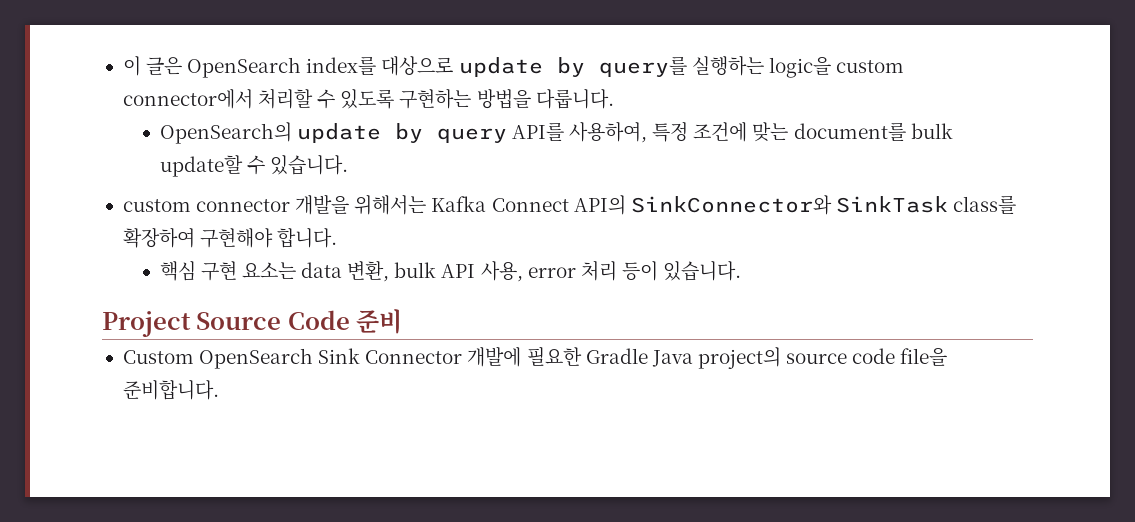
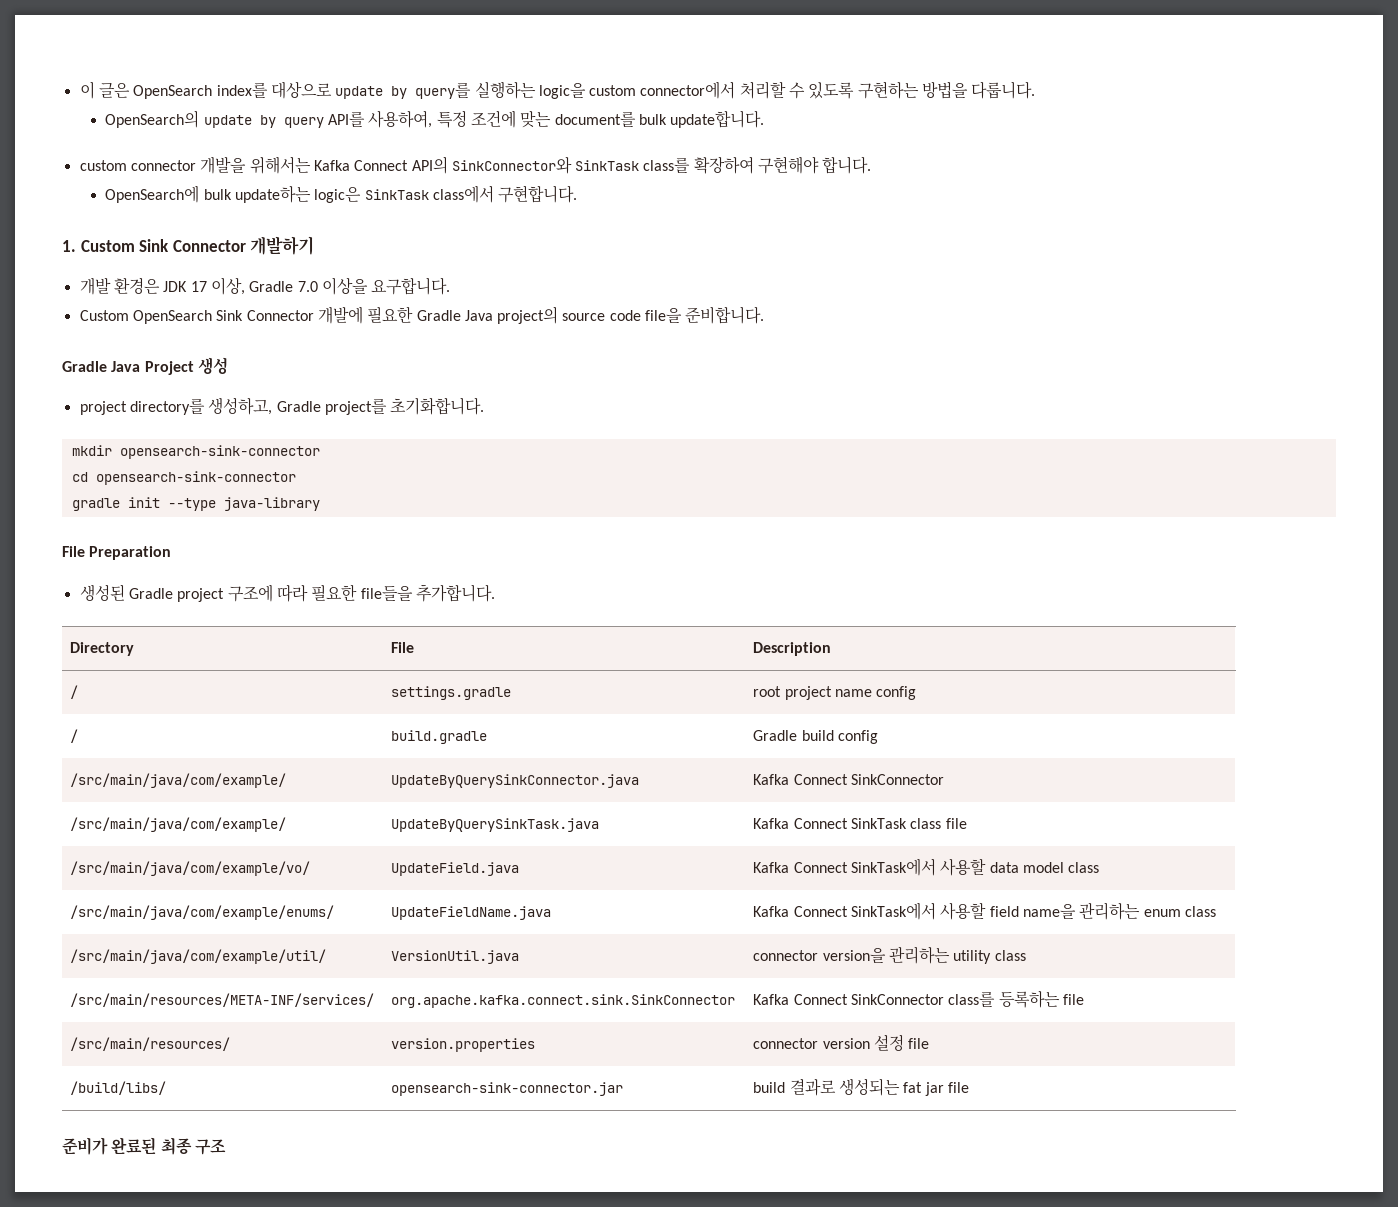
[159,155,348,177] update할 수 있습니다. -> [670,110,765,128] update합니다.
[159,260,742,282] [102,309,403,337] 핵심 구현 요소는 data 변환, bulk API 사용, error 처리 등이 있습니다. // Project Source Code 준비 -> [105,185,578,203] [62,236,315,255] [79,277,451,295] OpenSearch에 bulk update하는 logic은 SinkTask class에서 구현합니다. // 1. Custom Sink Connector 개발하기 // 개발 환경은 JDK 17 이상, Gradle 7.0 이상을 요구합니다.
(219, 390) none -> [62,357,228,375] [79,397,485,415] [71,445,320,459] [71,471,296,485] [71,497,320,511] [62,546,172,560] [79,584,495,602] [70,642,135,656] [391,642,415,653] [753,642,832,656] [70,685,79,699] [391,686,512,700] [753,686,917,700] [70,729,79,743] [391,730,488,744] [753,730,878,744] [70,773,287,788] [391,774,640,788] [753,774,944,785] [70,817,287,832] [391,818,600,832] [753,818,967,829] [70,861,311,876] [391,862,520,876] [753,858,1100,876] [70,905,335,920] [391,906,552,920] [753,902,1216,920] [70,949,327,964] [391,950,520,964] [753,946,1026,964] [70,993,375,1007] [391,994,736,1008] [753,991,1084,1008] [70,1037,231,1051] [391,1038,536,1052] [753,1034,930,1051] [70,1081,167,1095] [391,1082,624,1096] [753,1078,969,1096] [62,1137,226,1155] // Gradle Java Project 생성 // project directory를 생성하고, Gradle project를 초기화합니다. // mkdir opensearch-sink-connector // cd opensearch-sink-connector // gradle init --type java-library // File Preparation // 생성된 Gradle project 구조에 따라 필요한 file들을 추가합니다. // Directory | File | Description // / | settings.gradle | root project name config // / | build.gradle | Gradle build config // /src/main/java/com/example/ | UpdateByQuerySinkConnector.java | Kafka Connect SinkConnector // /src/main/java/com/example/ | UpdateByQuerySinkTask.java | Kafka Connect SinkTask class file // /src/main/java/com/example/vo/ | UpdateField.java | Kafka Connect SinkTask에서 사용할 data model class // /src/main/java/com/example/enums/ | UpdateFieldName.java | Kafka Connect SinkTask에서 사용할 field name을 관리하는 enum class // /src/main/java/com/example/util/ | VersionUtil.java | connector version을 관리하는 utility class // /src/main/resources/META-INF/services/ | org.apache.kafka.connect.sink.SinkConnector | Kafka Connect SinkConnector class를 등록하는 file // /src/main/resources/ | version.properties | connector version 설정 file // /build/libs/ | opensearch-sink-connector.jar | build 결과로 생성되는 fat jar file // 준비가 완료된 최종 구조

